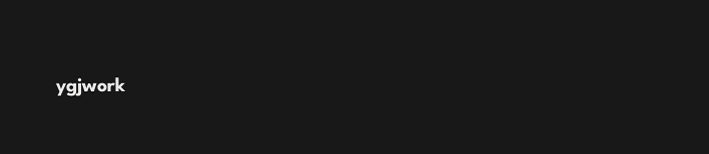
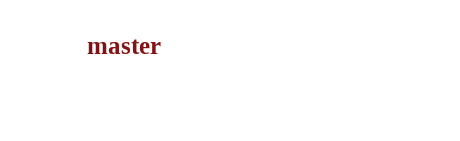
[54,77,127,97] ygjwork -> [87,39,161,54] master

